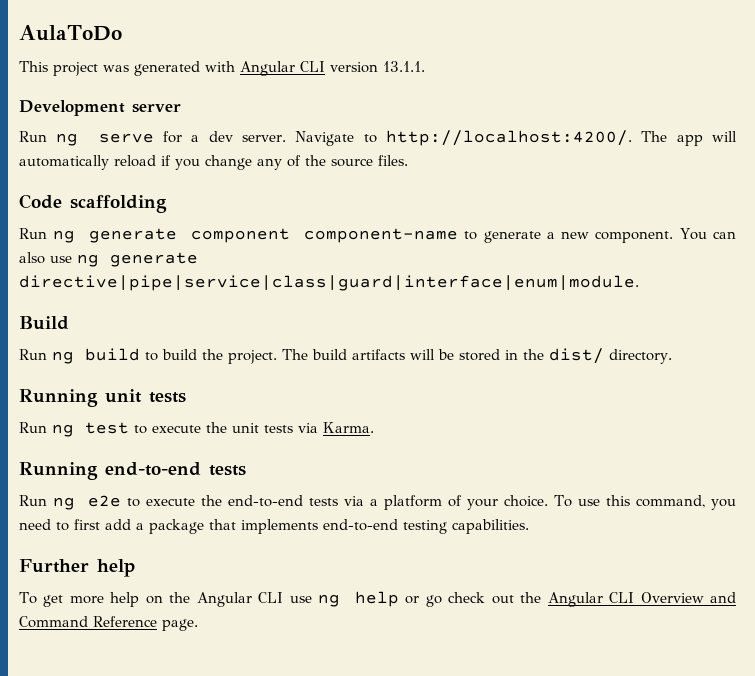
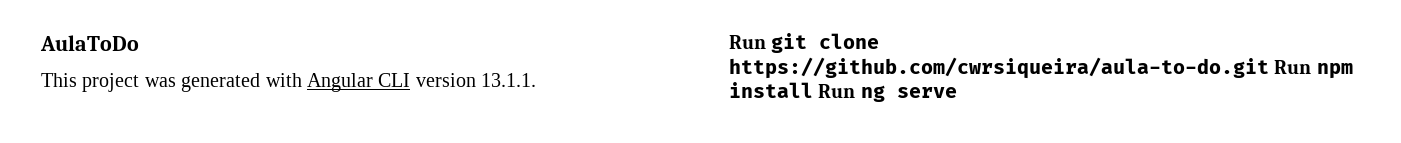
[19,100,181,116] [19,130,737,146] [19,155,408,170] [19,194,167,213] [19,228,737,243] [19,252,198,267] [19,275,639,291] [19,316,69,330] [19,348,672,364] [19,389,186,407] [19,422,374,437] [19,462,246,480] [19,495,736,510] [19,519,529,534] [19,559,135,577] [19,591,736,607] [19,616,198,631] Development server // Run ng serve for a dev server. Navigate to http://localhost:4200/. The app will automatically reload if you change any of the source files. // Code scaffolding // Run ng generate component component-name to generate a new component. You can also use ng generate directive|pipe|service|class|guard|interface|enum|module. // Build // Run ng build to build the project. The build artifacts will be stored in the dist/ directory. // Running unit tests // Run ng test to execute the unit tests via Karma. // Running end-to-end tests // Run ng e2e to execute the end-to-end tests via a platform of your choice. To use this command, you need to first add a package that implements end-to-end testing capabilities. // Further help // To get more help on the Angular CLI use ng help or go check out the Angular CLI Overview and Command Reference page. -> [729,33,880,53] [729,57,1353,79] [729,82,957,102] Run git clone https://github.com/cwrsiqueira/aula-to-do.git Run npm install Run ng serve

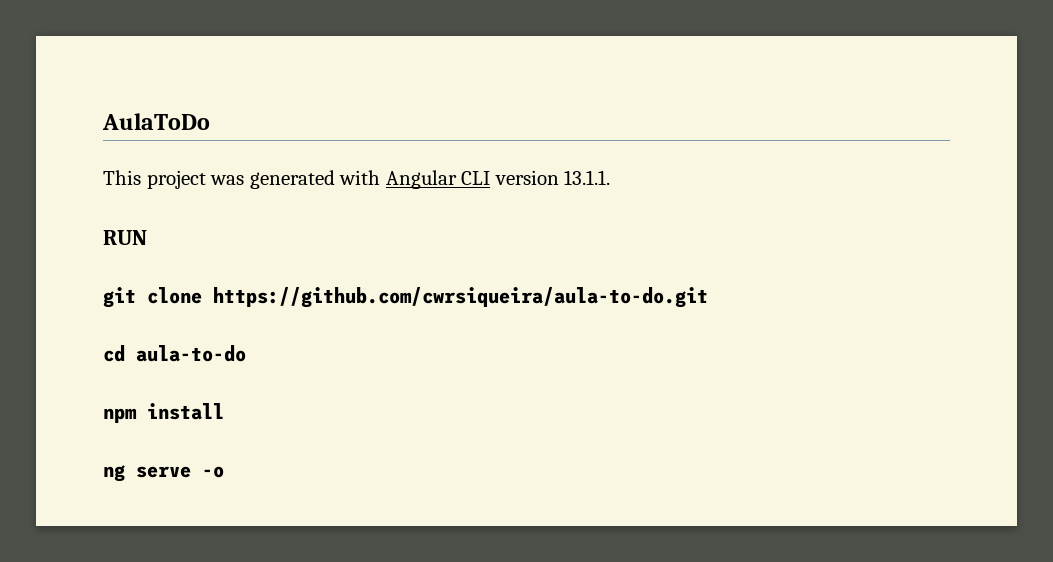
[729,35,766,49] Run -> [103,230,147,245] RUN //
[1274,60,1312,74] Run -> [103,345,246,362] // cd aula-to-do //
[818,84,856,98] Run -> (224, 411) //
(957, 92) none -> [202,466,224,478] -o

